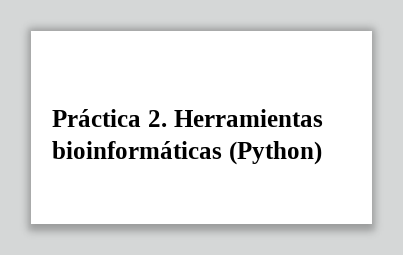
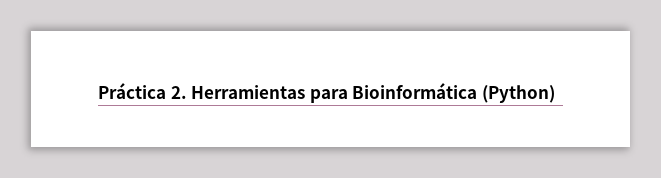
[52,141,222,159] bioinformáticas -> [309,83,478,103] para Bioinformática

